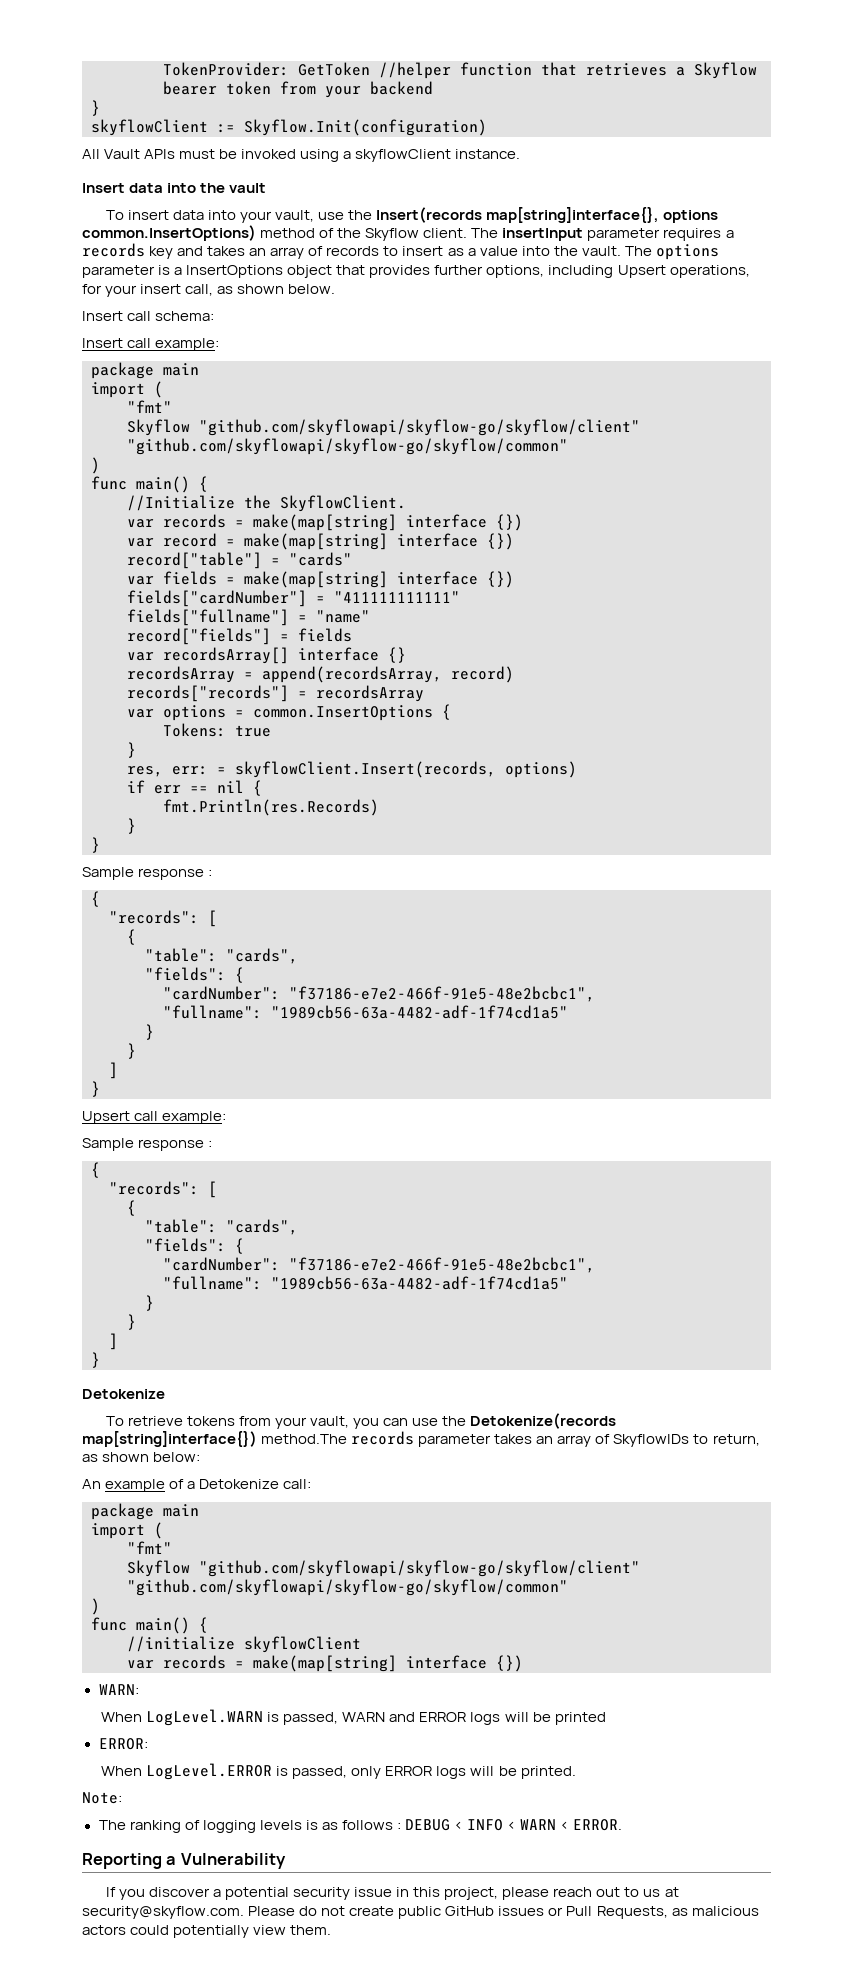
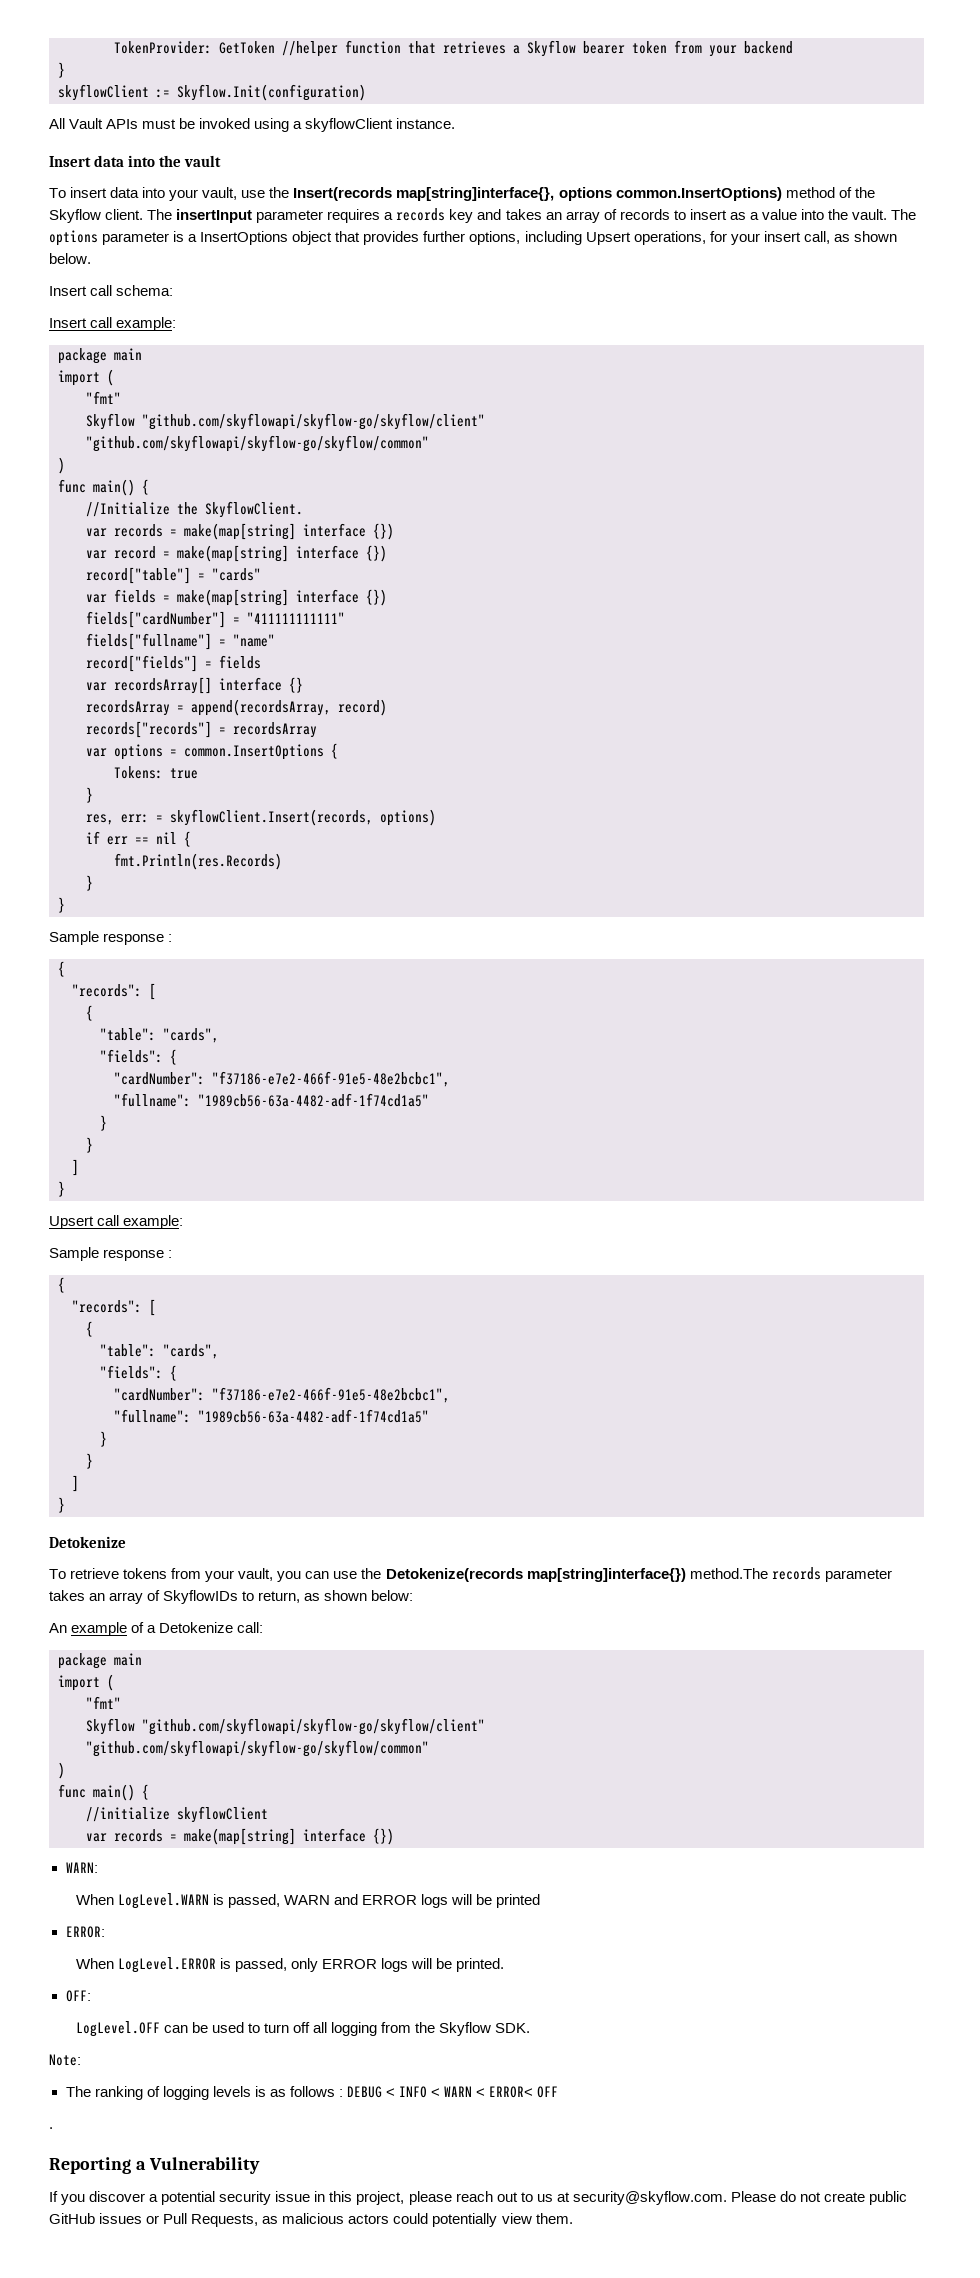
(576, 1772) none -> [65,1990,91,2002] [75,2021,531,2037] // OFF: // LogLevel.OFF can be used to turn off all logging from the Skyflow SDK.
[573,1819,623,1831] ERROR. -> [489,2086,559,2098] [49,2127,53,2129] ERROR< OFF // .

